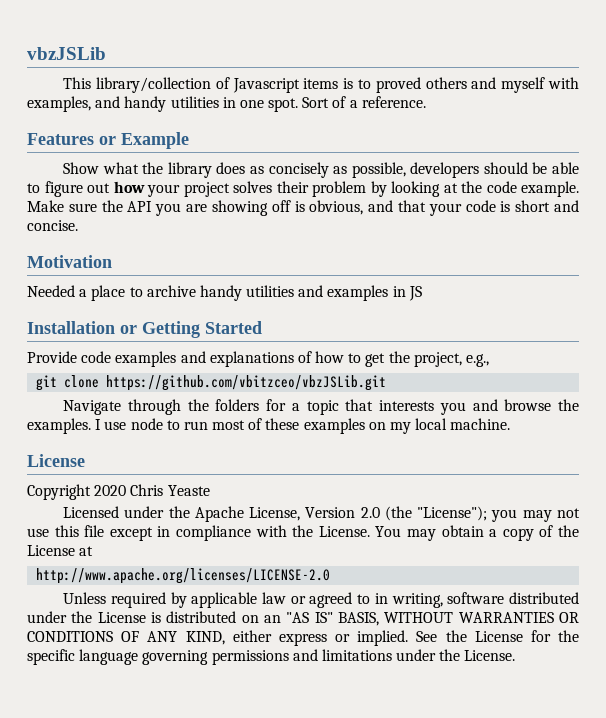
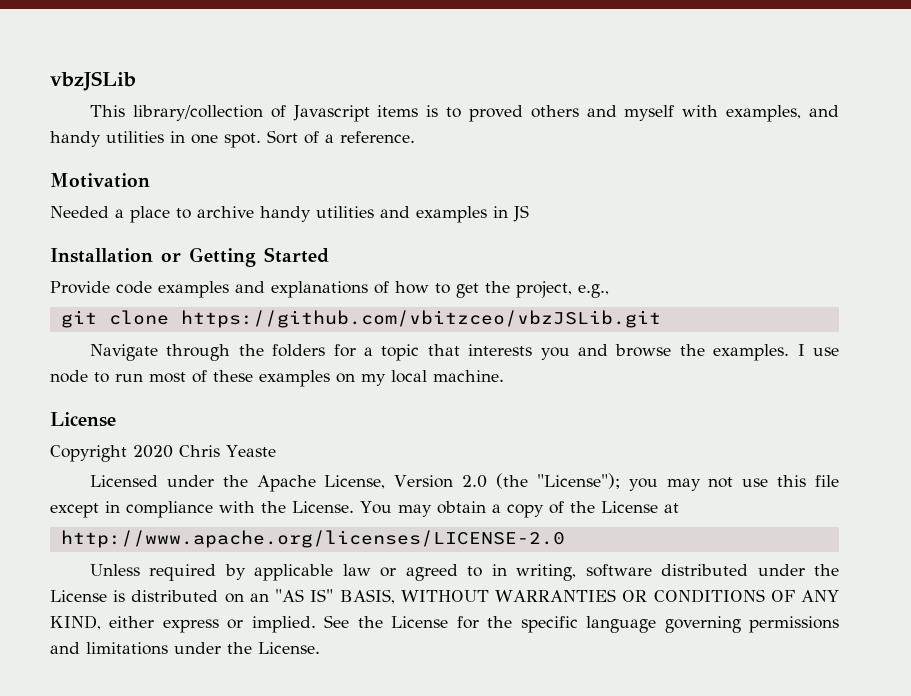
[27,132,189,149] [63,162,579,178] [27,181,579,197] [27,200,579,216] [27,220,78,231] // Features or Example // Show what the library does as concisely as possible, developers should be able to figure out how your project solves their problem by looking at the code example. Make sure the API you are showing off is obvious, and that your code is short and concise. -> (415, 137) none

